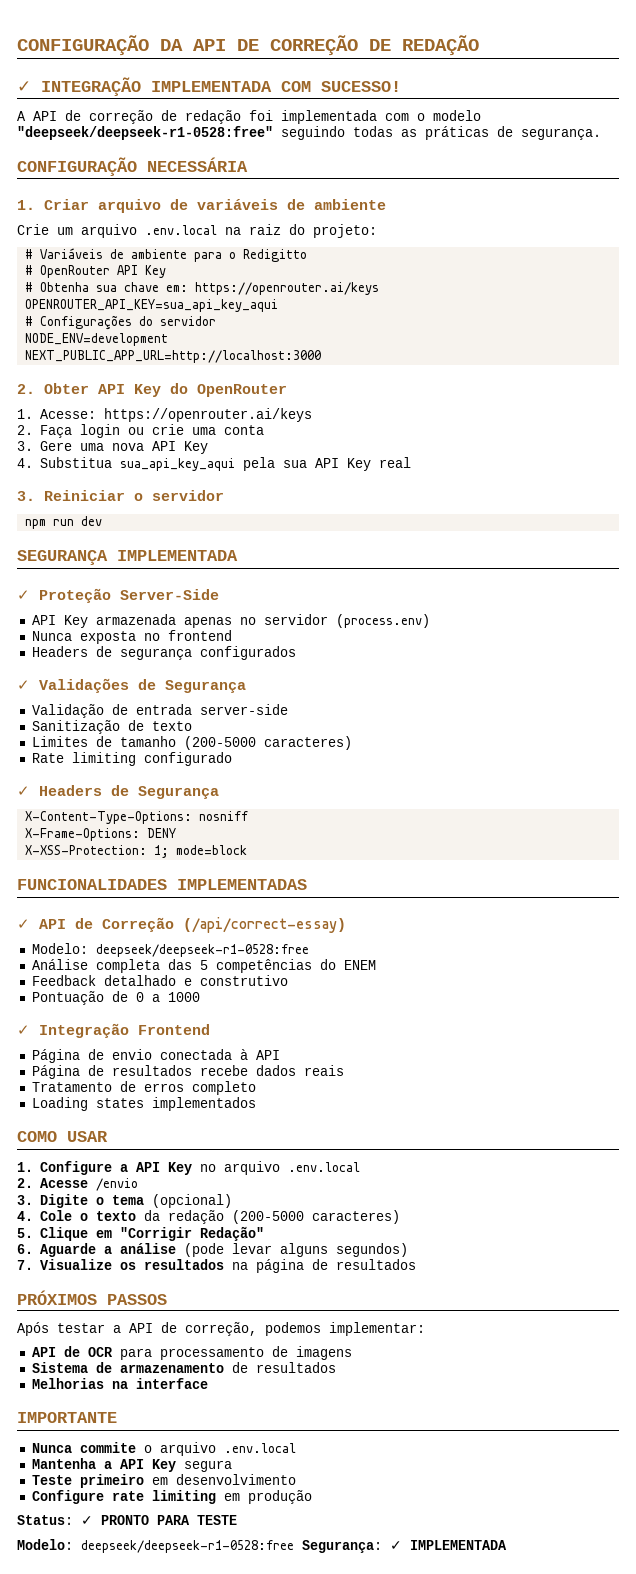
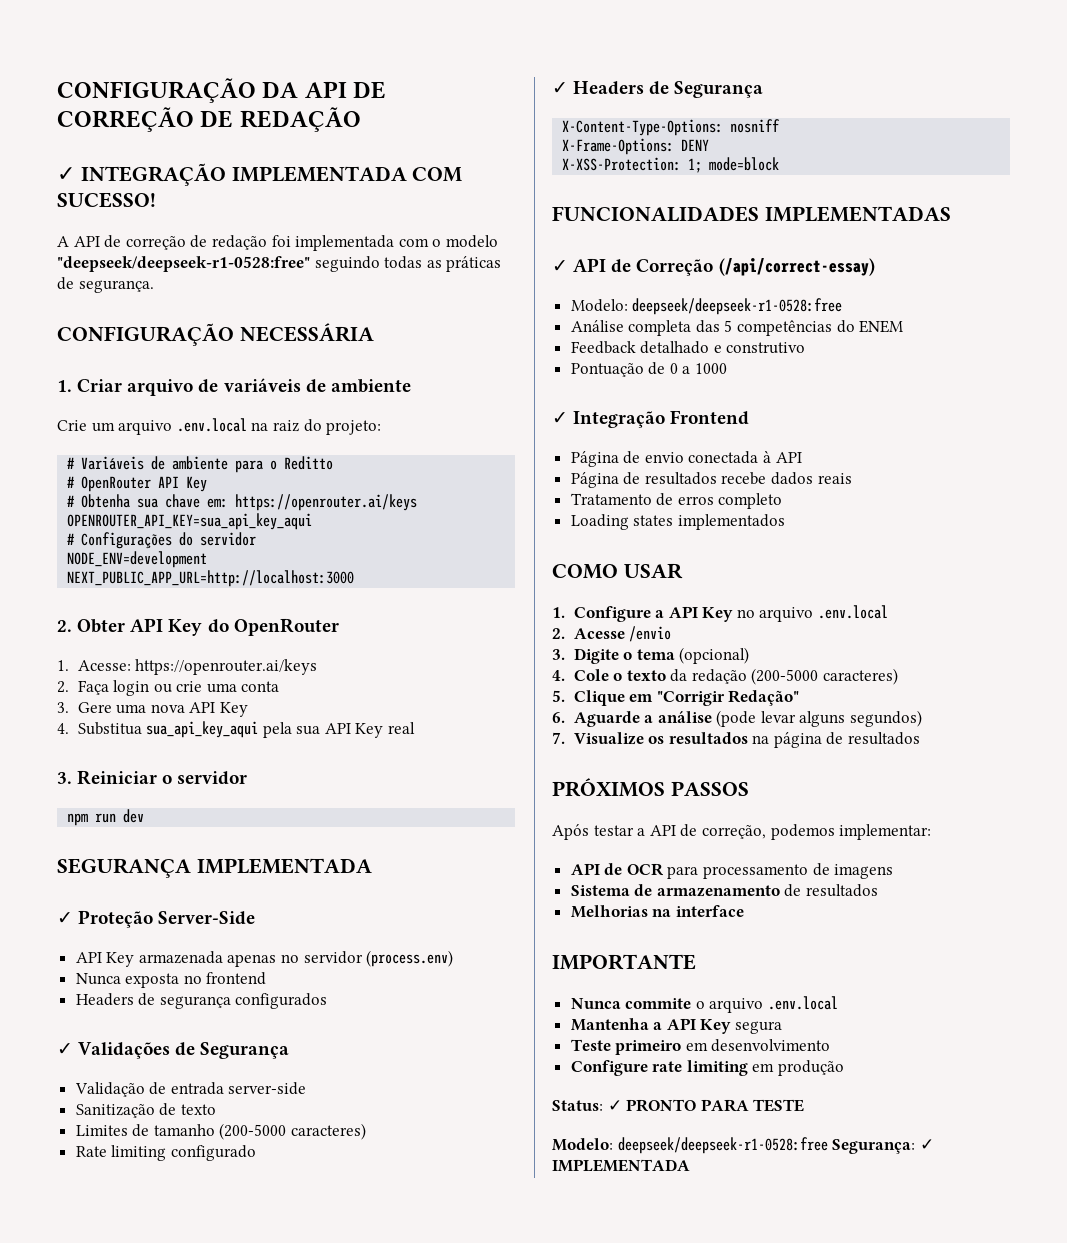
[243,249,308,262] Redigitto -> [284,456,334,470] Reditto

